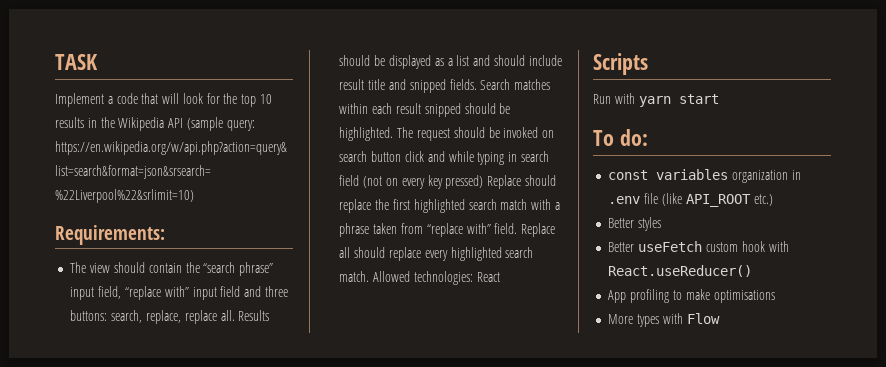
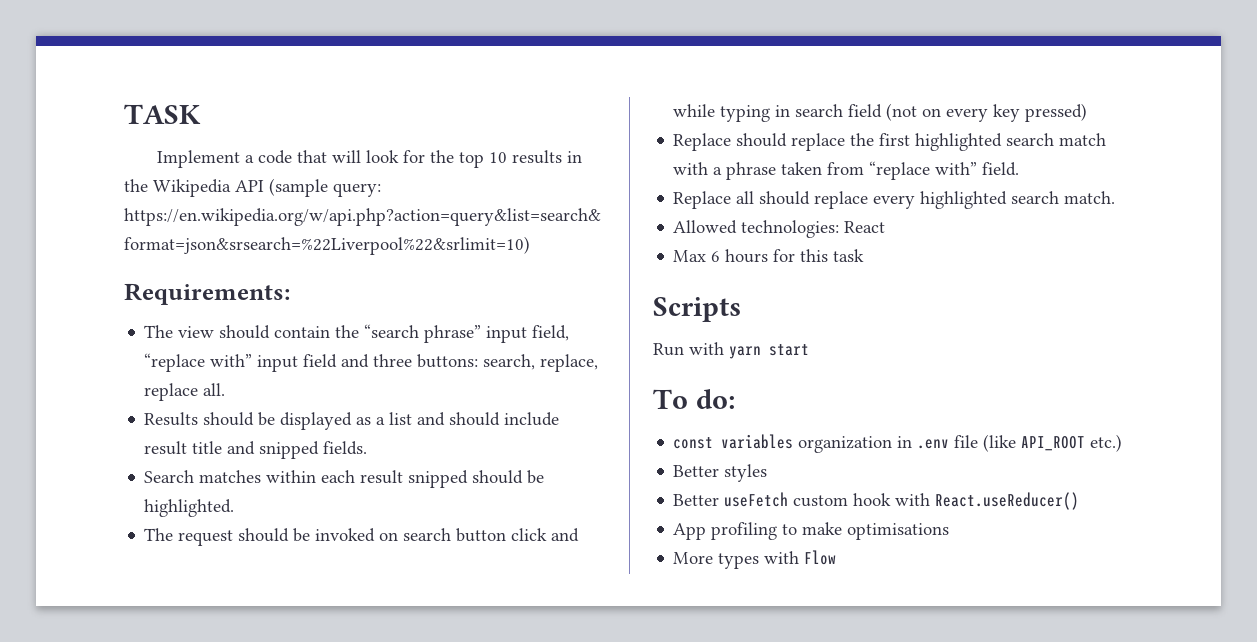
(235, 315) none -> (226, 389) //
(477, 84) none -> (368, 448) //
(394, 134) none -> (235, 508) //
(484, 182) none -> (1088, 112) //
(518, 228) none -> (1020, 169) //
(370, 276) none -> (1116, 197) //
(500, 277) none -> [673,249,865,263] // Max 6 hours for this task

